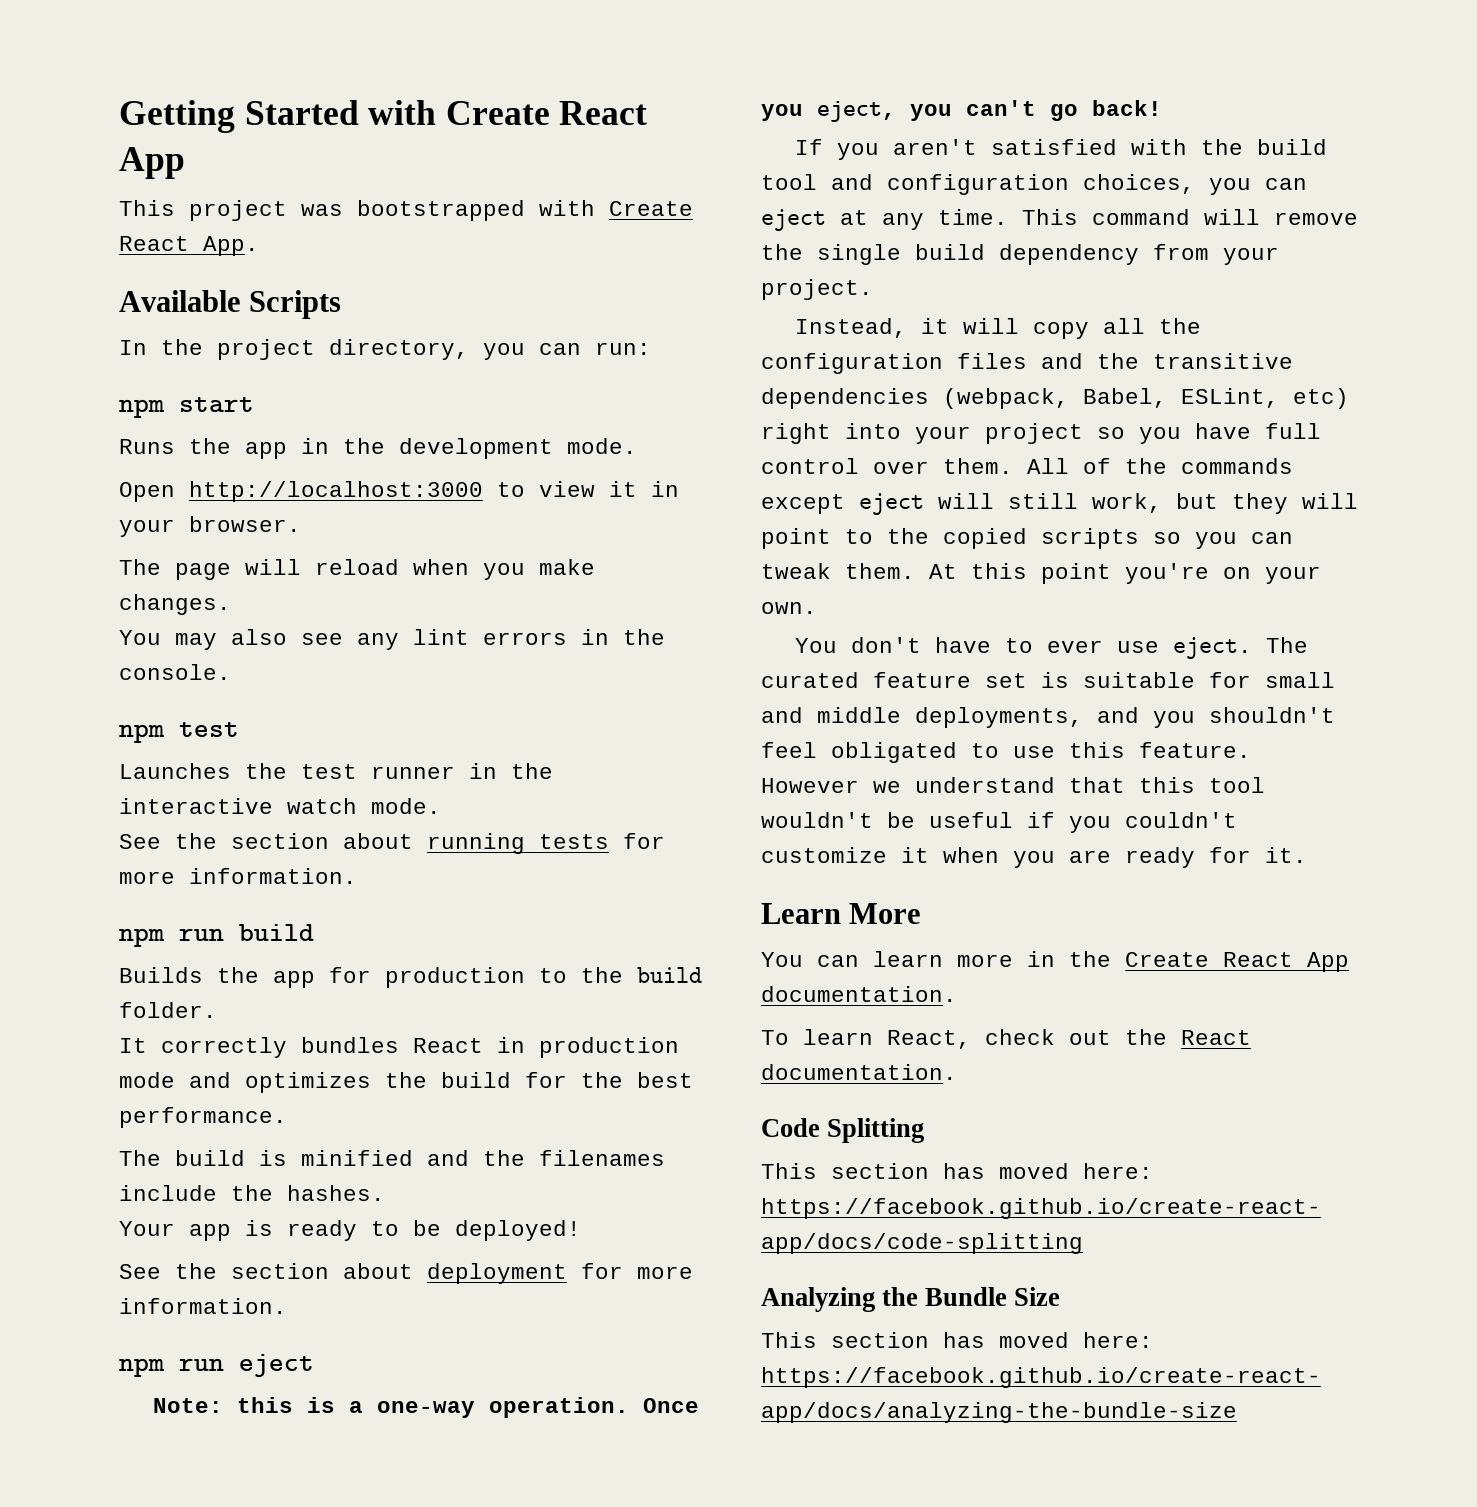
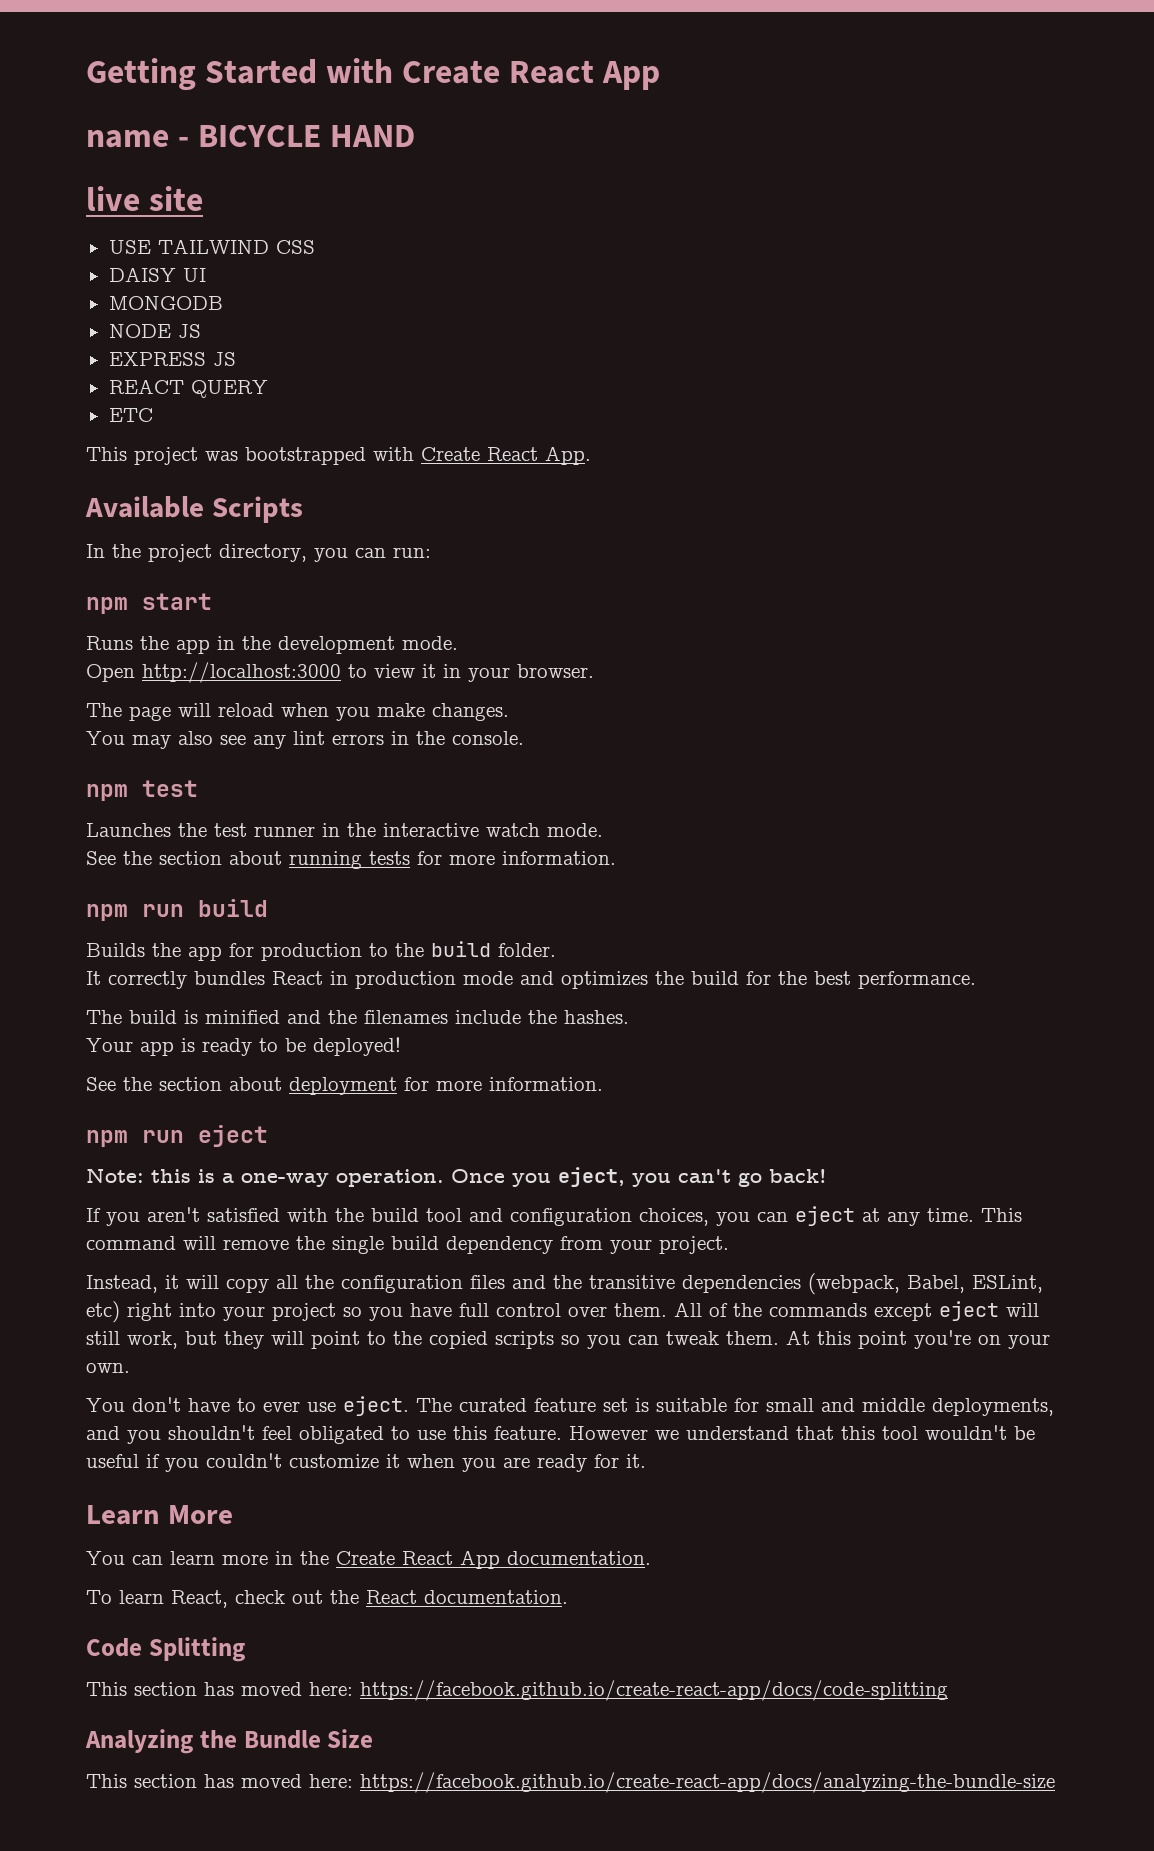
(185, 163) none -> [86,125,416,148] [86,186,204,211] [108,239,315,254] [108,267,206,282] [108,296,223,310] [108,324,201,338] [108,352,236,366] [108,379,268,398] [108,408,153,422] // name - BICYCLE HAND // live site // USE TAILWIND CSS // DAISY UI // MONGODB // NODE JS // EXPRESS JS // REACT QUERY // ETC

